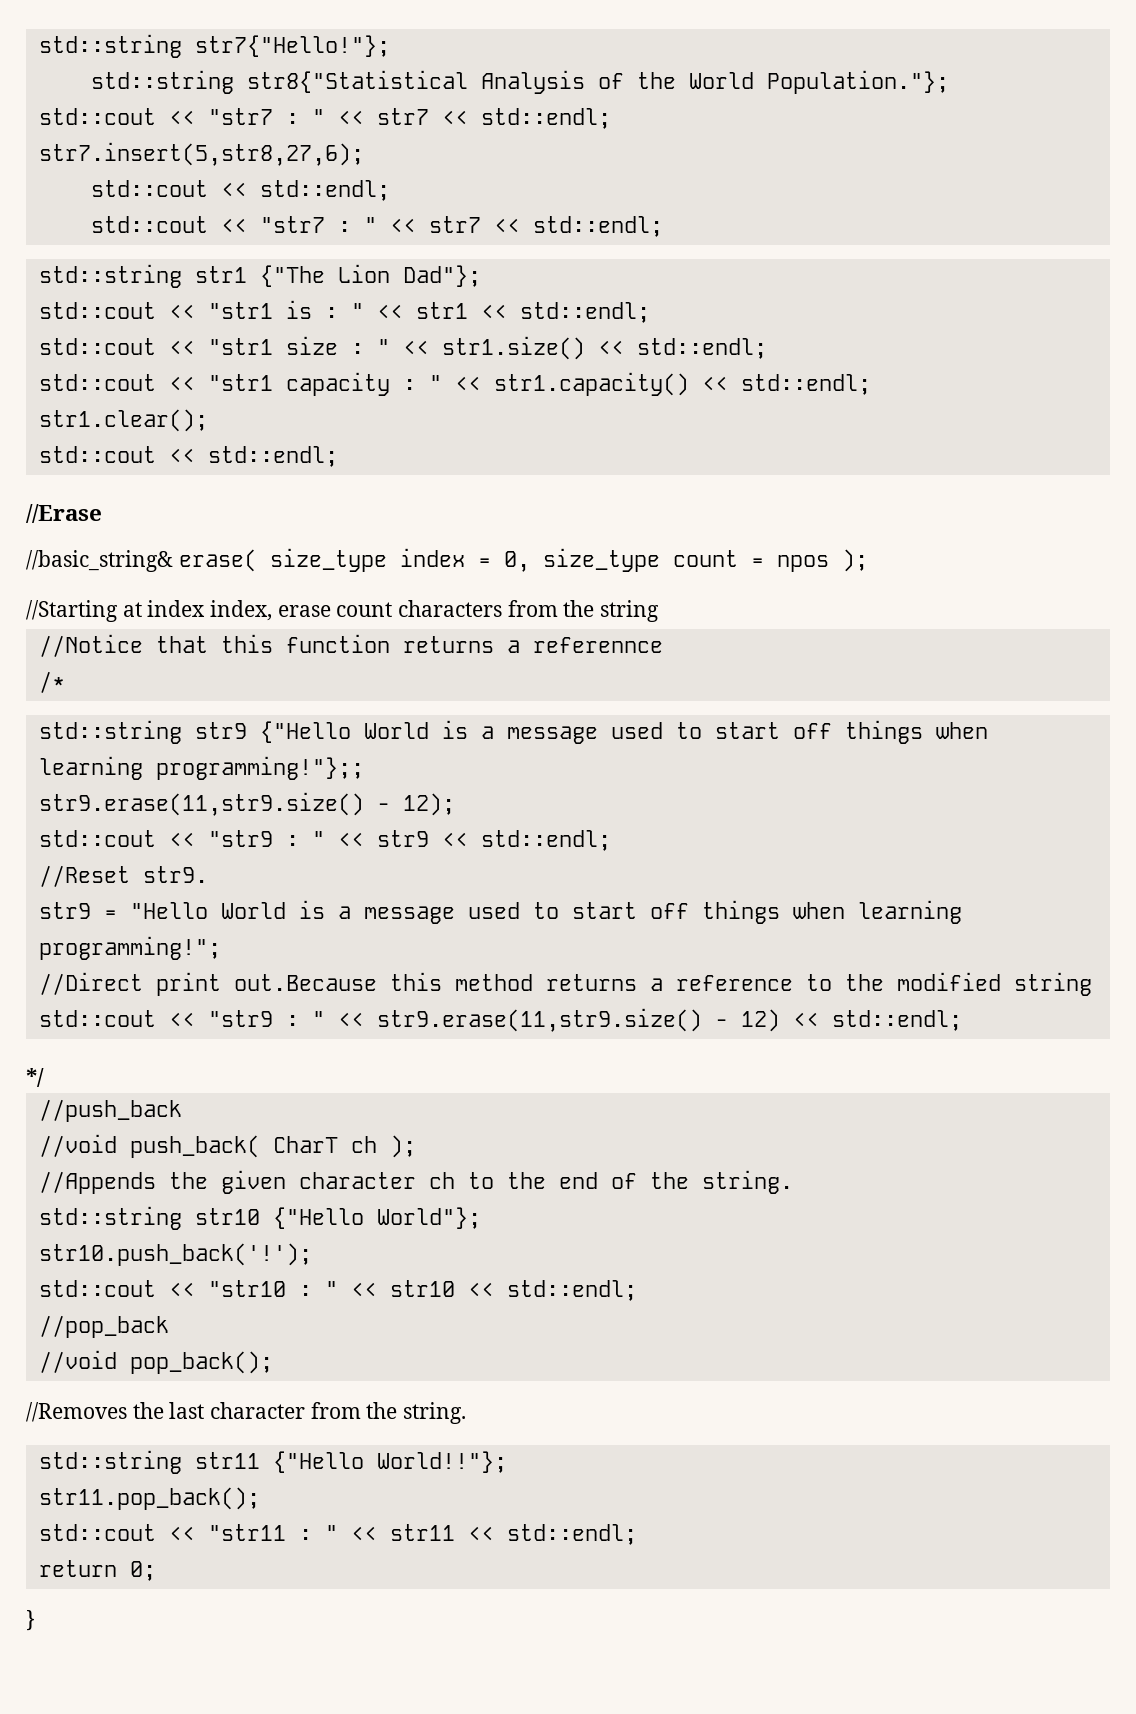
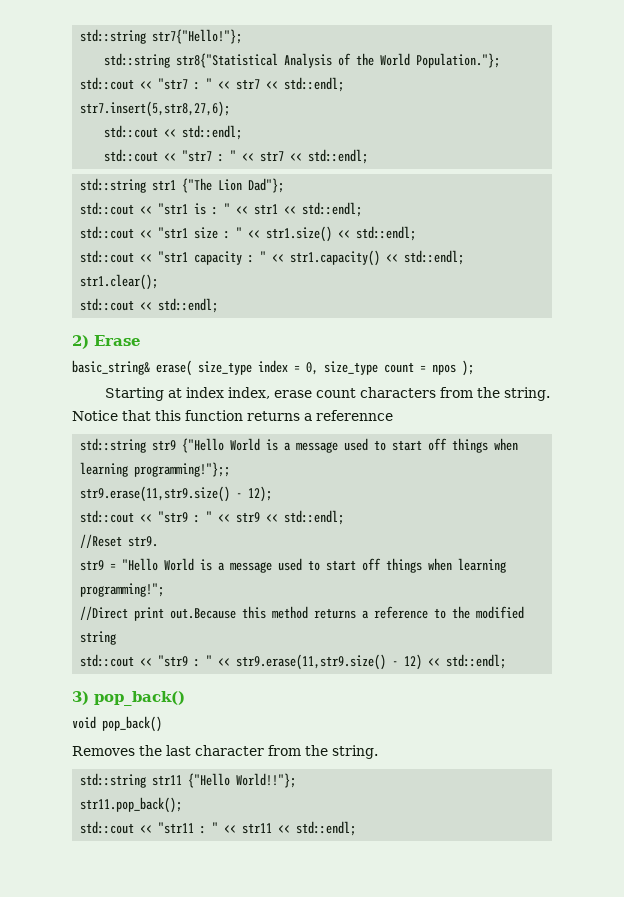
[26,504,102,523] [26,550,173,572] //Erase // //basic_string& -> [72,335,141,349] [72,360,150,375] 2) Erase // basic_string&
[26,600,118,622] //Starting -> [104,387,164,401] Starting
[600,600,660,622] [38,634,143,657] string // //Notice -> [503,387,550,401] [72,410,118,421] string. Notice
[38,671,65,693] // /* -> (393, 415) none
[26,1068,44,1087] [38,1099,182,1122] [38,1134,416,1158] [38,1170,793,1194] [38,1206,481,1230] [38,1243,312,1266] [38,1280,637,1301] [38,1315,169,1338] [38,1350,273,1374] [26,1402,127,1422] */ // //push_back // //void push_back( CharT ch ); // //Appends the given character ch to the end of the string. // std::string str10 {"Hello World"}; // str10.push_back('!'); // std::cout << "str10 : " << str10 << std::endl; // //pop_back // //void pop_back(); // //Removes -> [72,691,185,706] [72,716,162,732] [72,746,135,756] 3) pop_back() // void pop_back() // Removes
[38,1560,156,1581] [26,1610,35,1631] // return 0; // } -> (357, 828) none

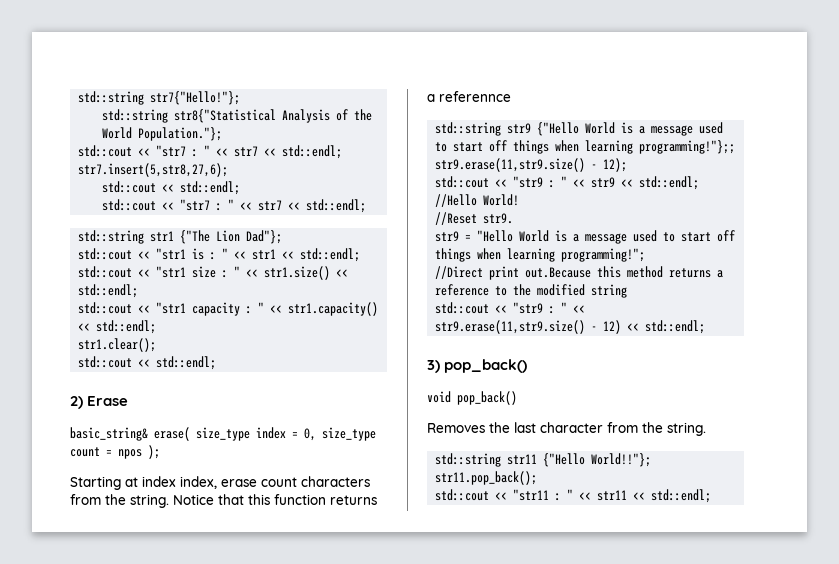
(345, 517) none -> [435,194,520,207] //Hello World!

